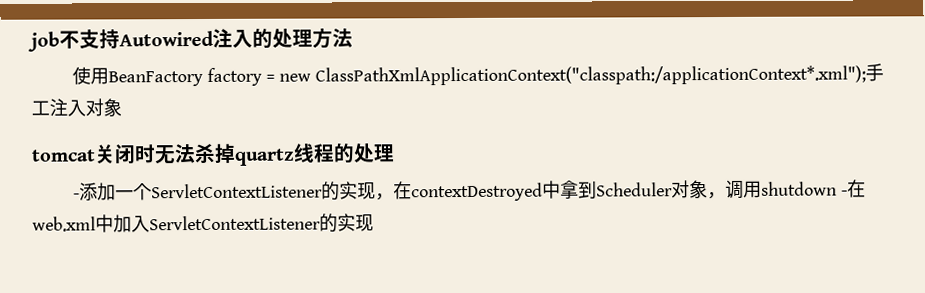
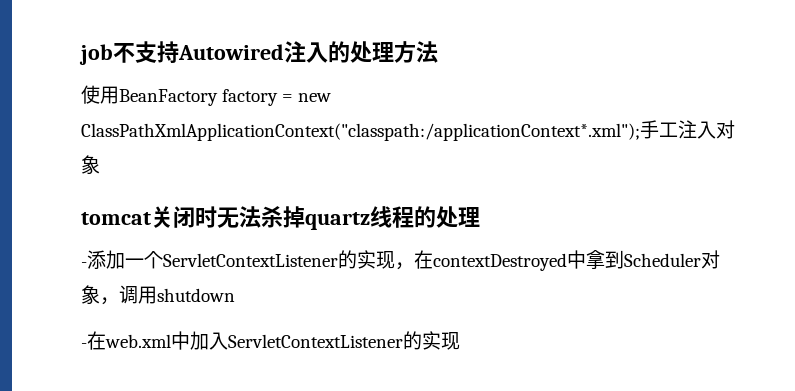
(838, 188) none -> (235, 295) //

